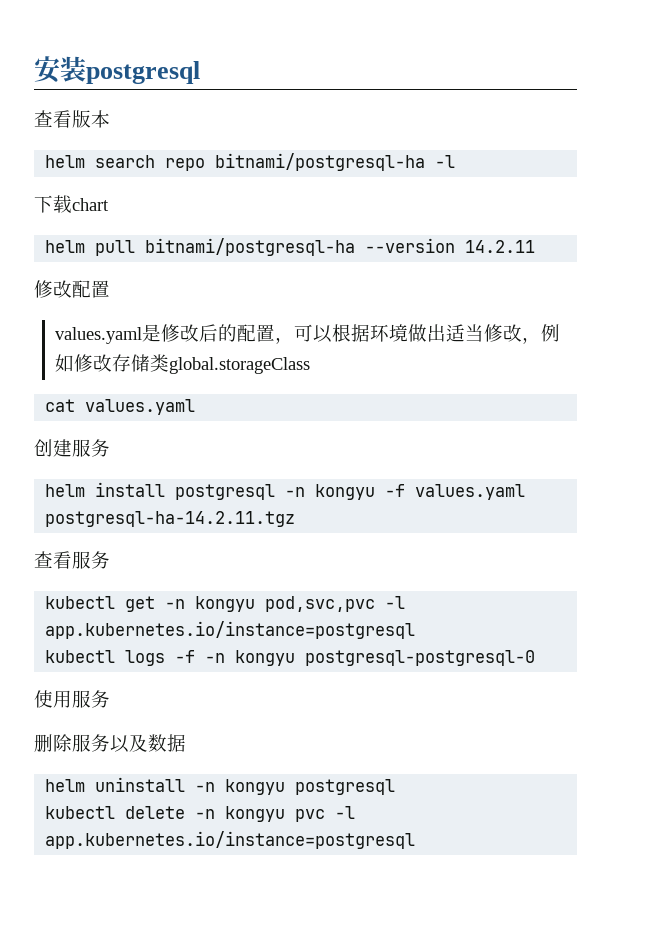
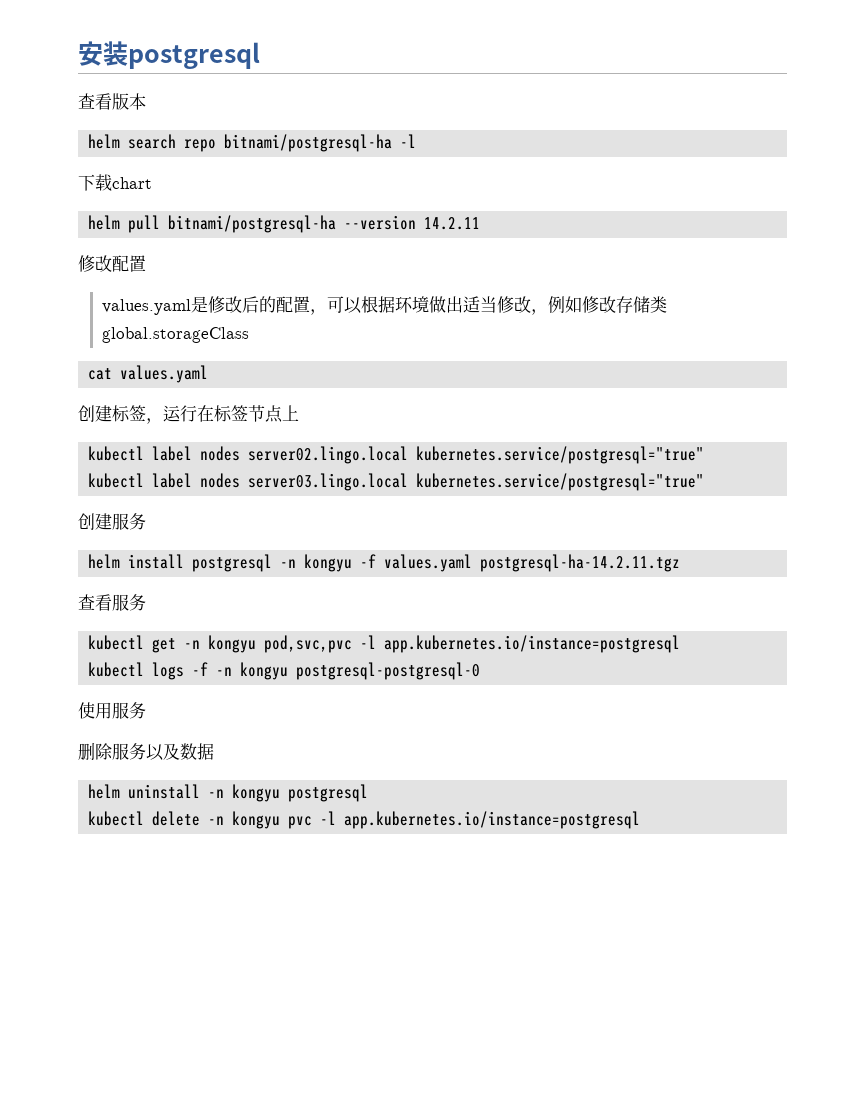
(196, 407) none -> [78,405,299,424] [88,446,705,464] [88,473,705,491] // 创建标签，运行在标签节点上 // kubectl label nodes server02.lingo.local kubernetes.service/postgresql="true" // kubectl label nodes server03.lingo.local kubernetes.service/postgresql="true"

